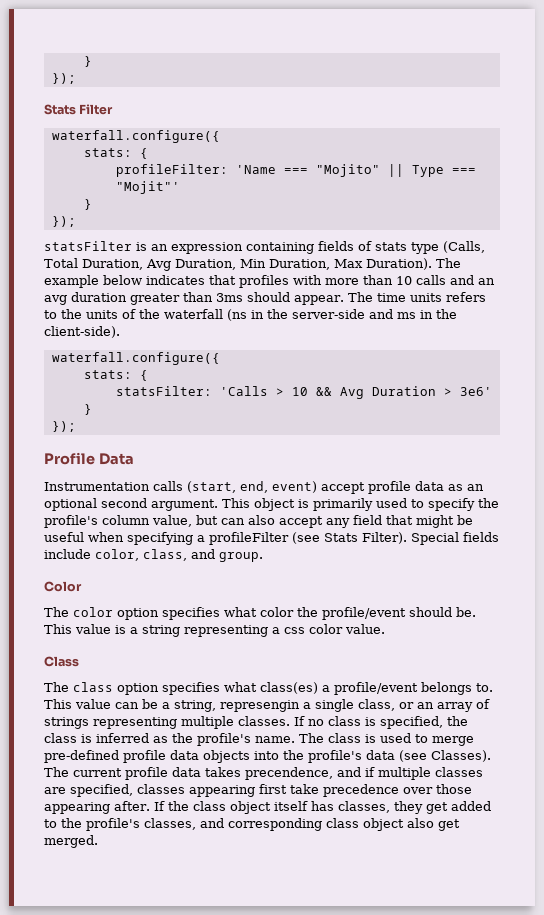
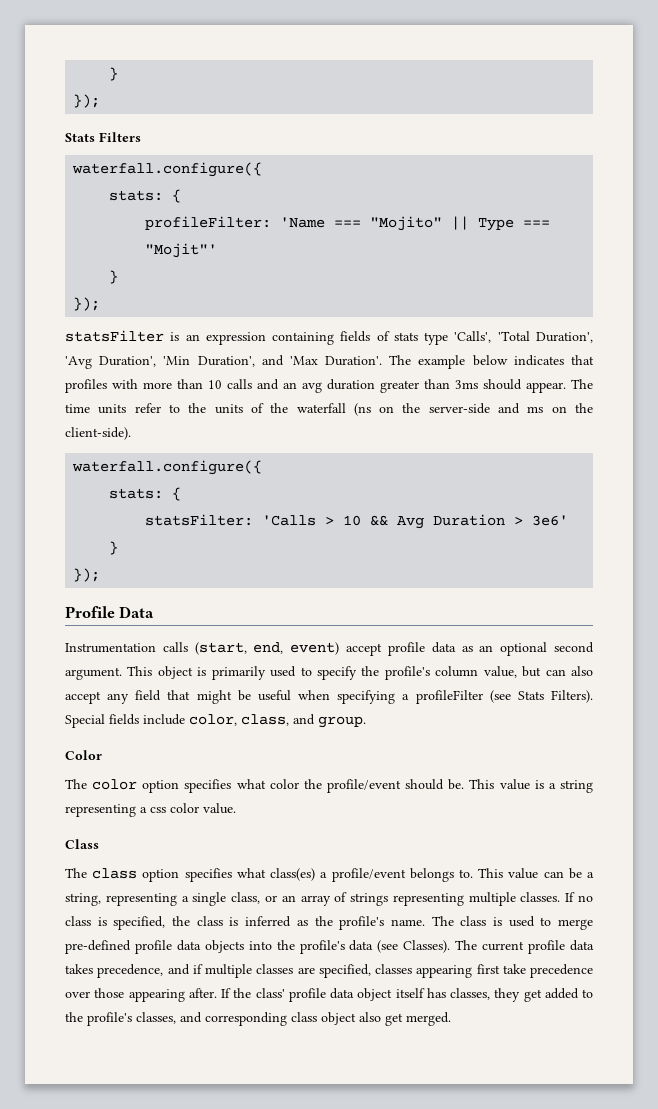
[79,104,114,115] Filter -> [99,132,141,142] Filters
[443,241,485,253] [44,258,432,271] (Calls, Total Duration, Avg Duration, Min Duration, Max Duration). -> [454,331,593,343] [65,355,383,369] 'Calls', 'Total Duration', 'Avg Duration', 'Min Duration', and 'Max Duration'.
[445,292,486,302] refers -> [134,403,161,413] refer
[251,310,264,319] in -> [379,406,395,413] on
[420,310,433,319] in -> [551,406,567,413] on
[362,532,407,544] Filter). -> [550,690,593,703] Filters).
[220,700,300,712] represengin -> [105,893,177,906] representing
[245,767,333,780] precendence, -> [97,964,164,978] precedence,
[192,801,226,811] class -> [255,988,354,1002] class' profile data

